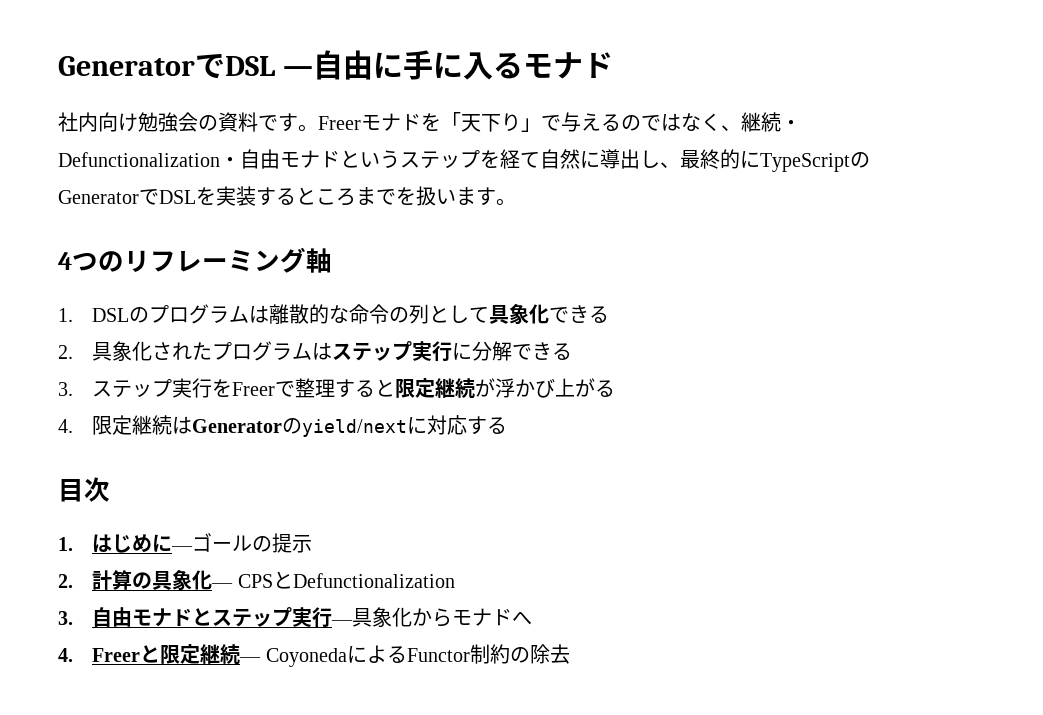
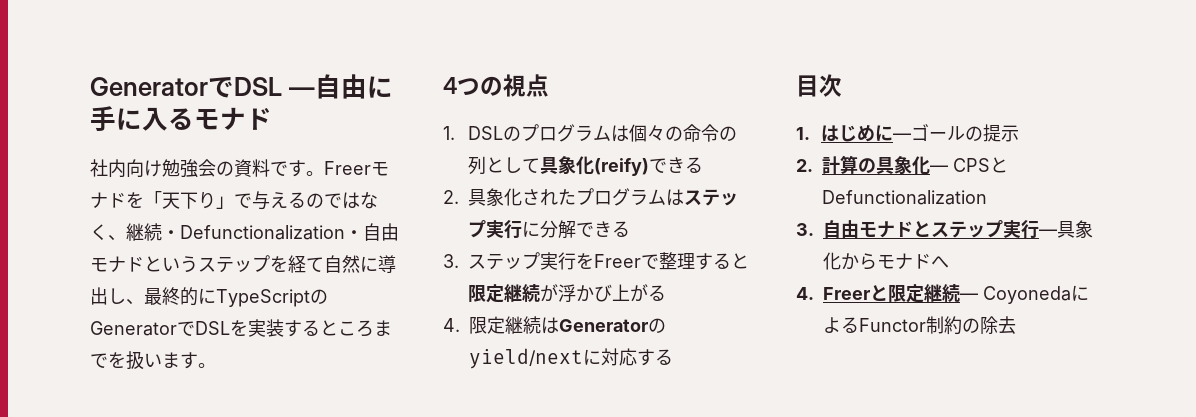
[124,247,332,273] リフレーミング軸 -> [503,74,549,97] 視点
[269,304,350,324] 離散的な -> [628,124,683,142] 個々の
(550, 314) none -> [593,158,649,176] (reify)

